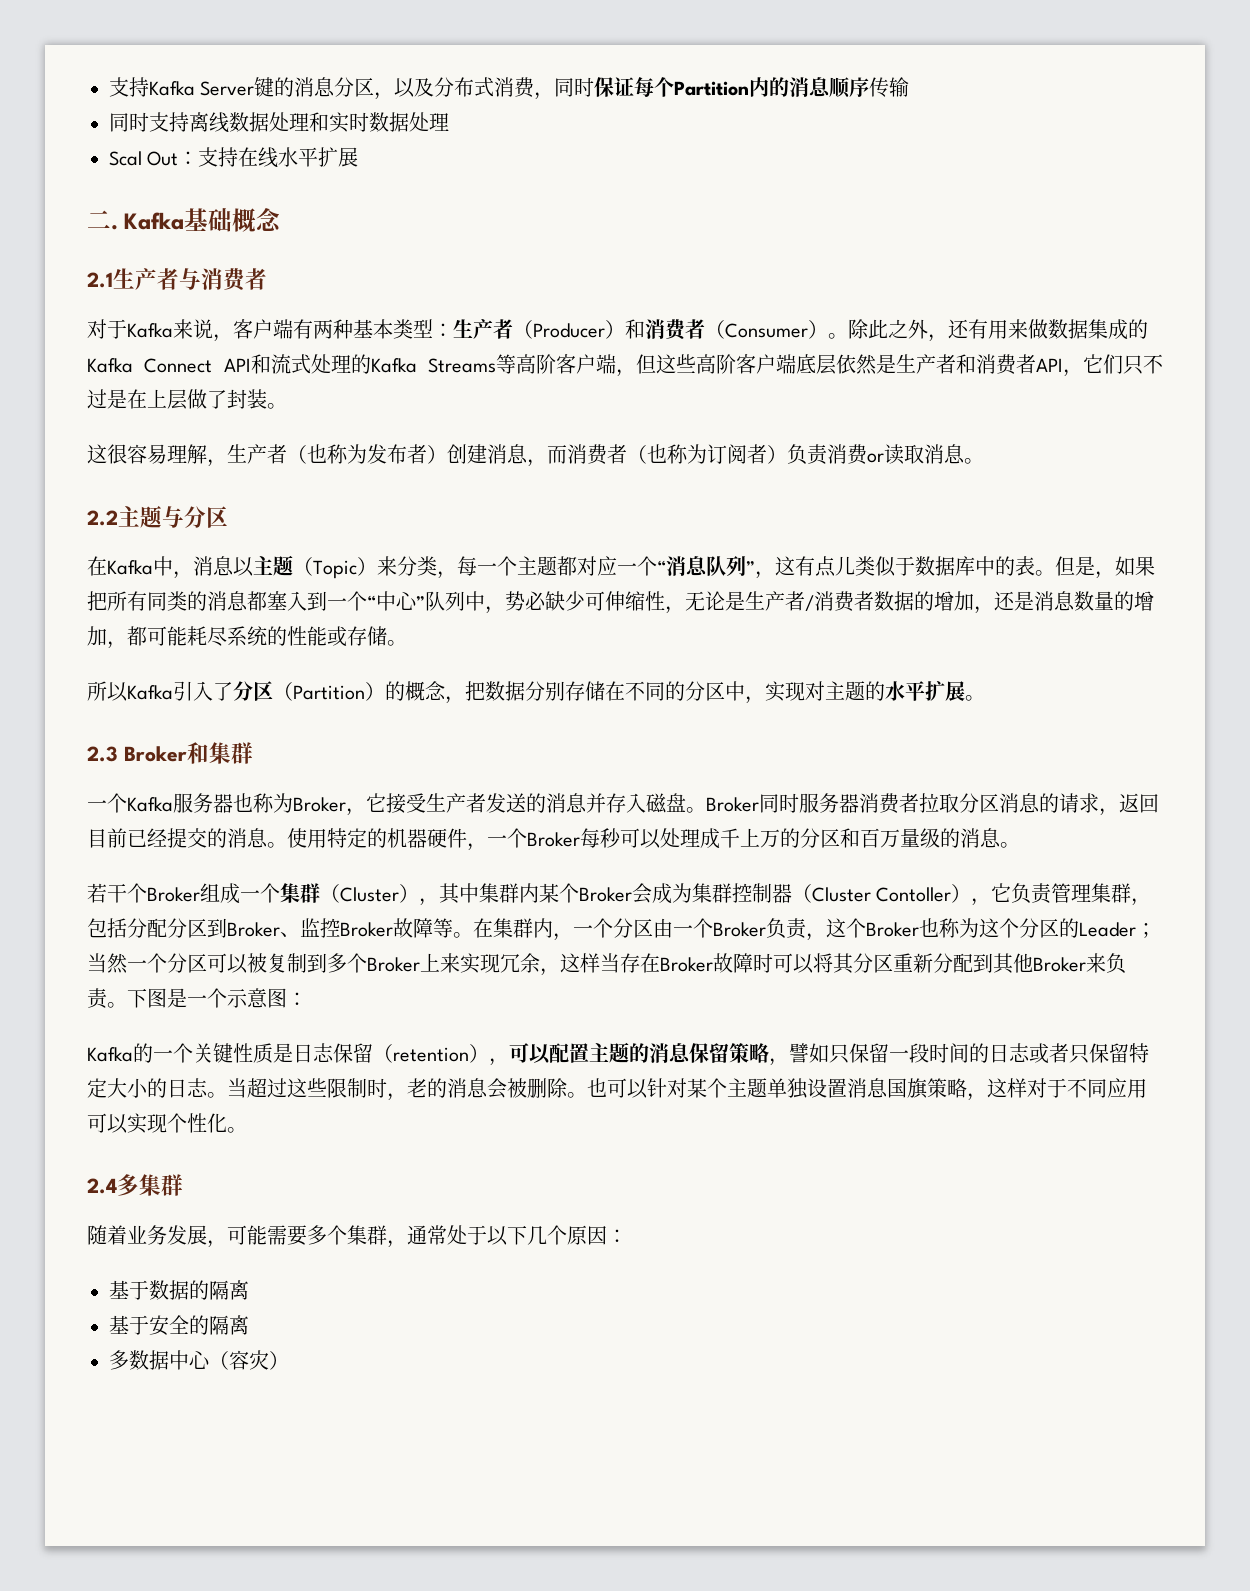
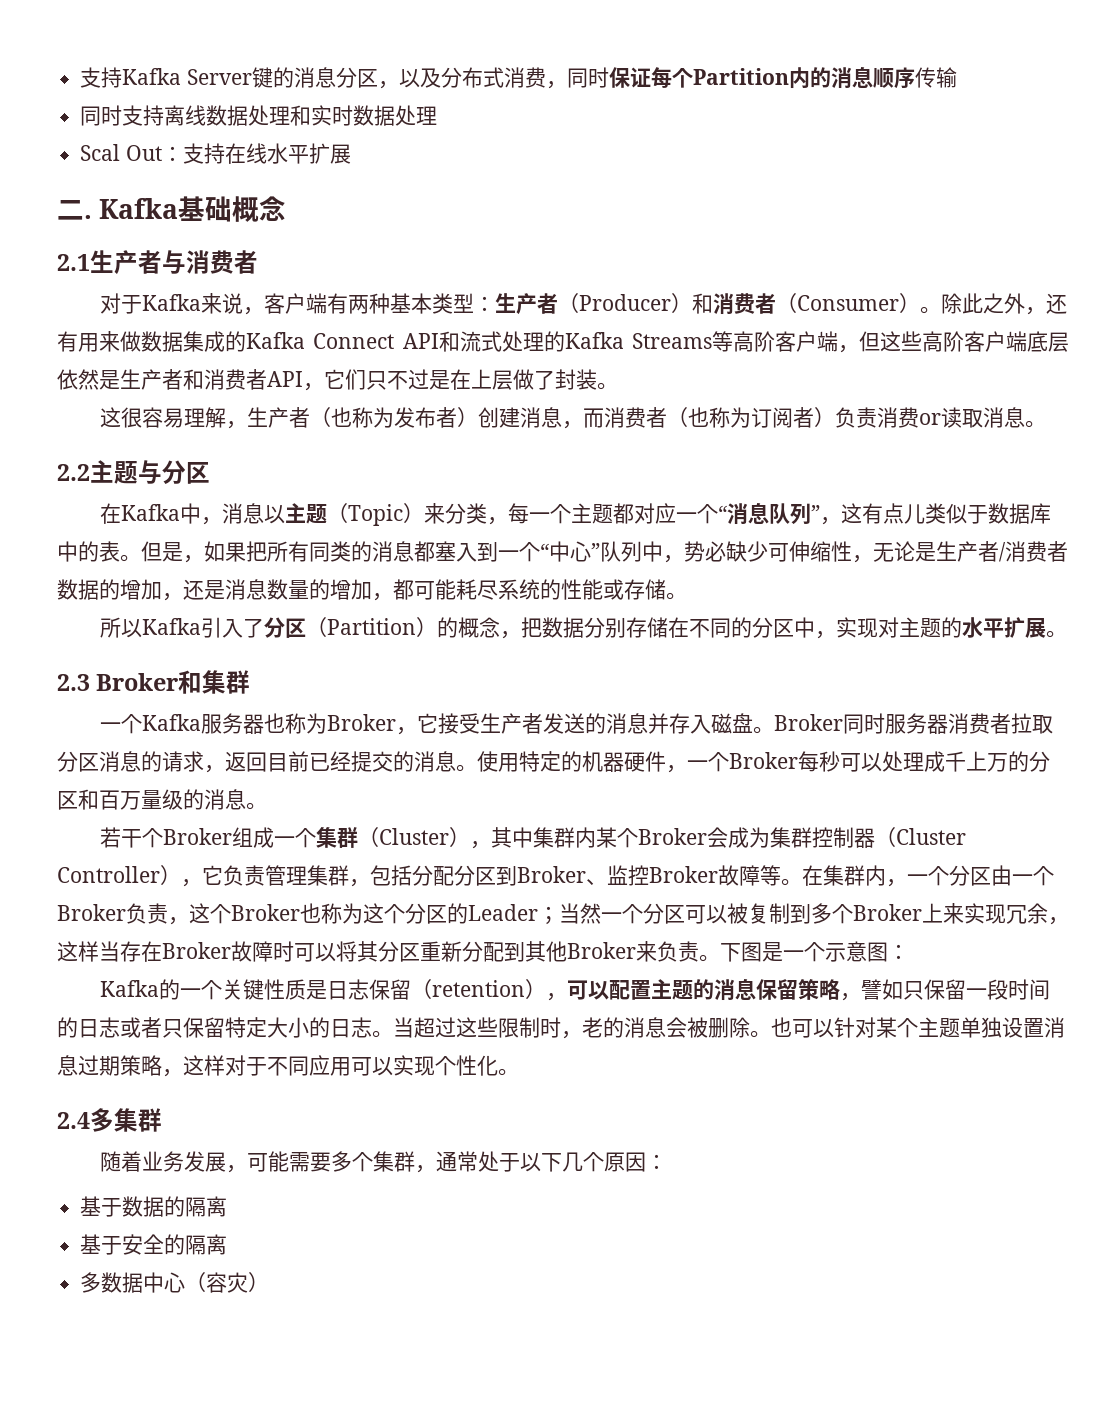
[876,887,952,902] Contoller -> [57,866,160,883] Controller
[887,1078,927,1099] 国旗 -> [78,1055,120,1076] 过期

